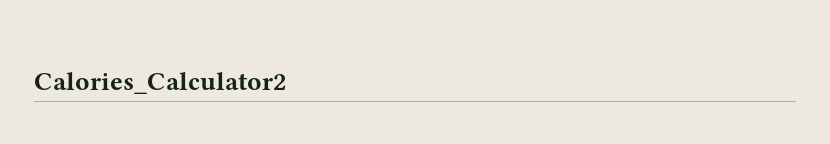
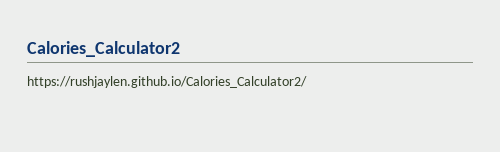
(287, 83) none -> [27,76,307,88] // https://rushjaylen.github.io/Calories_Calculator2/

